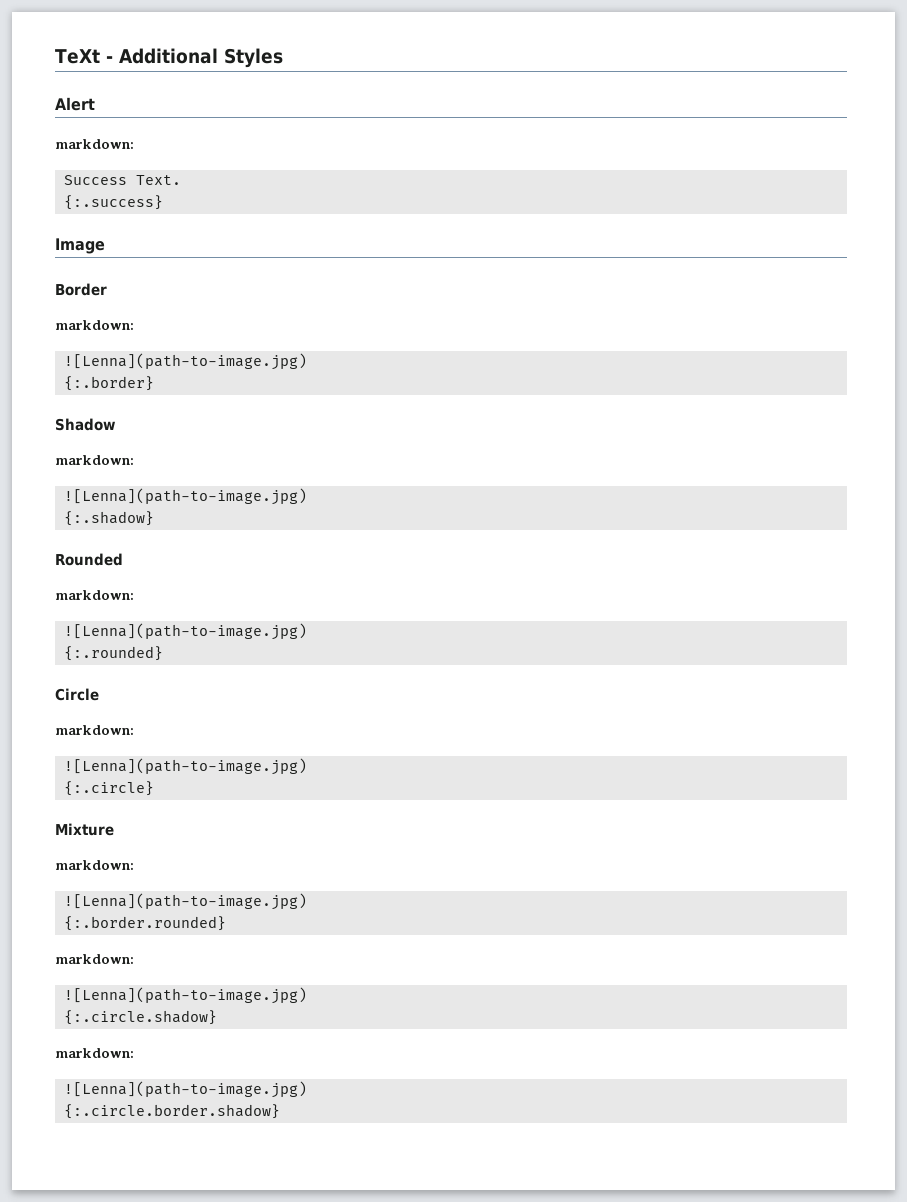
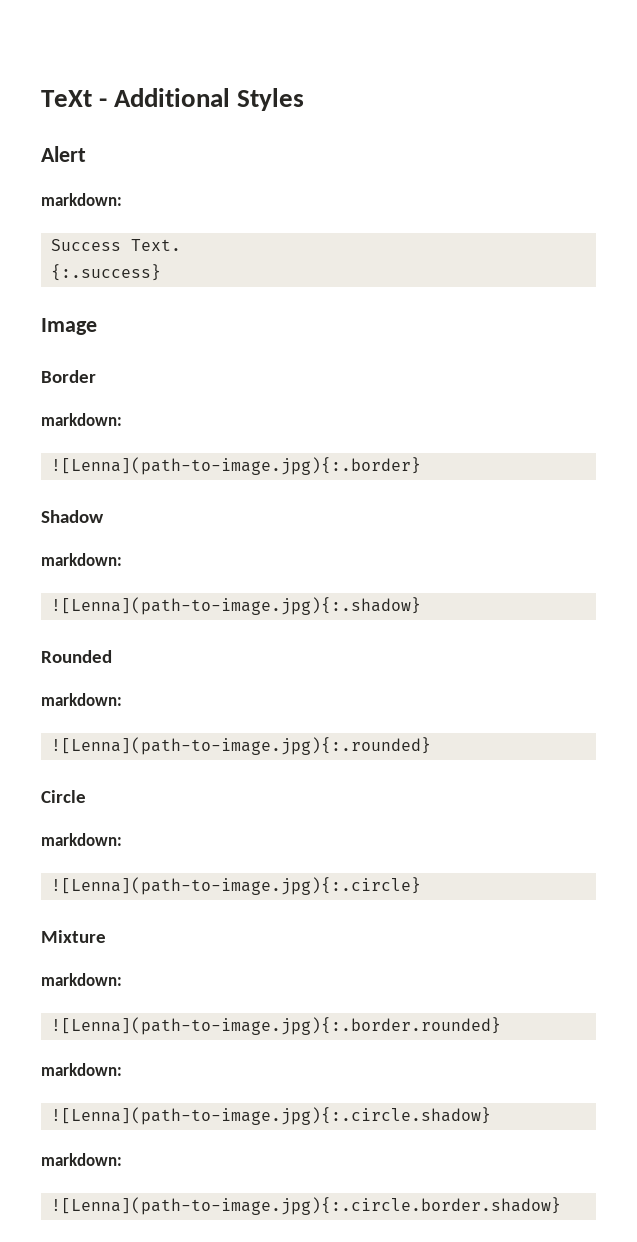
[63,353,307,370] [63,376,154,391] ![Lenna](path-to-image.jpg) // {:.border} -> [51,457,422,475] ![Lenna](path-to-image.jpg){:.border}
[63,488,307,505] [63,511,154,526] ![Lenna](path-to-image.jpg) // {:.shadow} -> [51,597,422,615] ![Lenna](path-to-image.jpg){:.shadow}
[63,623,307,640] [63,646,163,661] ![Lenna](path-to-image.jpg) // {:.rounded} -> [51,737,432,755] ![Lenna](path-to-image.jpg){:.rounded}
[63,758,307,775] [63,781,154,796] ![Lenna](path-to-image.jpg) // {:.circle} -> [51,877,422,895] ![Lenna](path-to-image.jpg){:.circle}
[63,893,307,910] [63,916,226,931] [55,954,134,964] [63,987,307,1004] [63,1010,217,1025] [55,1048,134,1058] [63,1081,307,1098] [63,1104,280,1119] ![Lenna](path-to-image.jpg) // {:.border.rounded} // markdown: // ![Lenna](path-to-image.jpg) // {:.circle.shadow} // markdown: // ![Lenna](path-to-image.jpg) // {:.circle.border.shadow} -> [51,1017,502,1035] [41,1063,122,1076] [51,1107,492,1125] [41,1153,122,1166] [51,1197,562,1215] ![Lenna](path-to-image.jpg){:.border.rounded} // markdown: // ![Lenna](path-to-image.jpg){:.circle.shadow} // markdown: // ![Lenna](path-to-image.jpg){:.circle.border.shadow}

